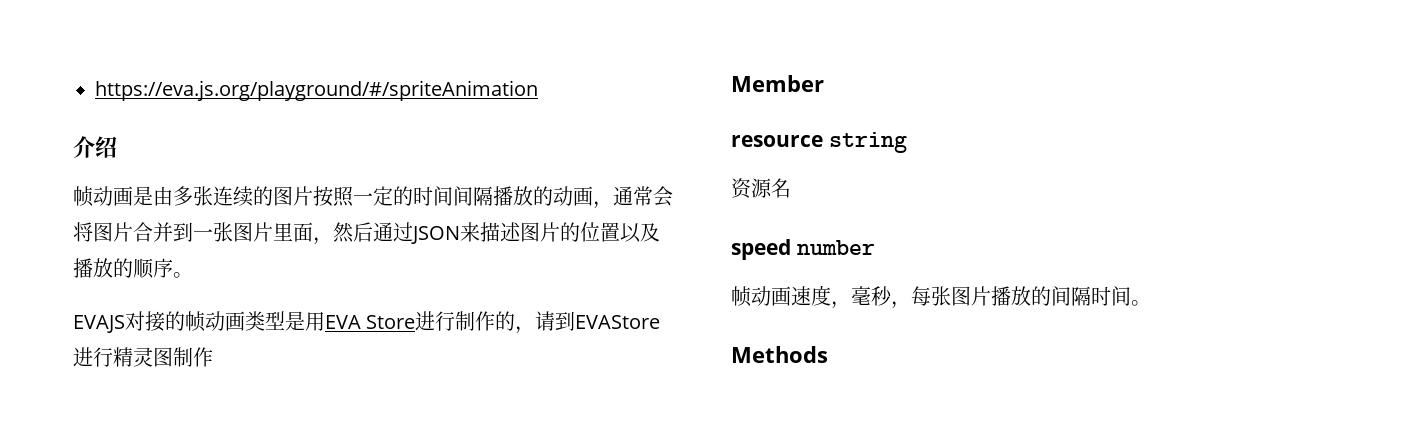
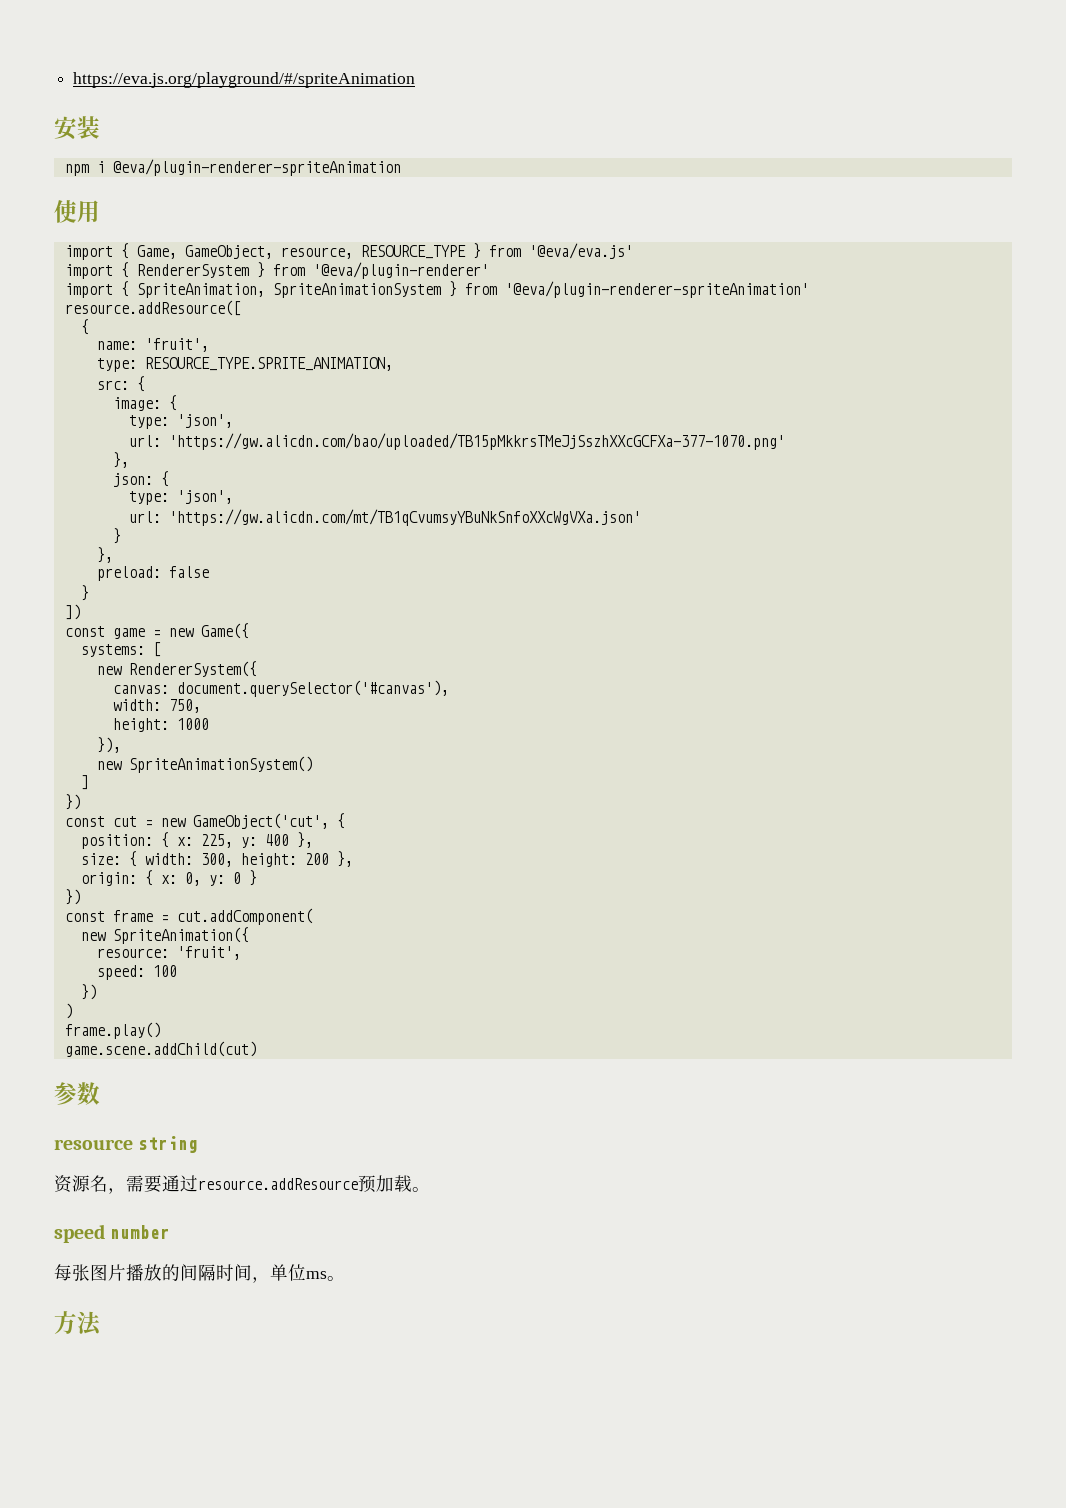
[73,136,117,158] [73,186,673,209] [73,222,660,245] [73,258,193,279] [73,311,661,334] [73,347,213,367] [731,75,824,92] [731,132,907,153] [731,178,791,199] [731,239,875,260] [731,285,911,309] 介绍 // 帧动画是由多张连续的图片按照一定的时间间隔播放的动画，通常会将图片合并到一张图片里面，然后通过JSON来描述图片的位置以及播放的顺序。 // EVAJS对接的帧动画类型是用EVA Store进行制作的，请到EVAStore进行精灵图制作 // Member // resource string // 资源名 // speed number // 帧动画速度，毫秒， -> [54,116,100,140] [64,159,401,176] [54,200,100,223] [64,243,633,260] [64,262,489,279] [64,281,809,298] [64,300,241,316] [80,319,89,335] [96,338,209,352] [96,357,393,372] [96,376,145,392] [112,395,177,411] [128,414,233,429] [128,433,785,450] [112,452,129,468] [112,471,169,487] [128,490,233,505] [128,509,641,526] [112,528,121,544] [96,547,113,563] [96,566,209,581] [80,585,89,601] [64,604,81,620] [64,623,249,639] [80,642,161,657] [96,661,257,677] [112,680,449,697] [112,699,201,713] [112,718,209,732] [96,737,121,753] [96,756,313,773] [80,775,89,790] [64,794,81,810] [64,813,345,829] [80,832,313,849] [80,851,353,867] [80,870,257,886] [64,889,81,905] [64,908,313,925] [80,927,249,944] [96,946,241,960] [96,965,177,980] [80,984,97,1000] [64,1003,73,1019] [64,1022,161,1039] [64,1041,257,1057] [54,1082,100,1105] [54,1136,199,1153] [54,1175,430,1194] [54,1224,171,1243] 安装 // npm i @eva/plugin-renderer-spriteAnimation // 使用 // import { Game, GameObject, resource, RESOURCE_TYPE } from '@eva/eva.js' // import { RendererSystem } from '@eva/plugin-renderer' // import { SpriteAnimation, SpriteAnimationSystem } from '@eva/plugin-renderer-spriteAnimation' // resource.addResource([ // { // name: 'fruit', // type: RESOURCE_TYPE.SPRITE_ANIMATION, // src: { // image: { // type: 'json', // url: 'https://gw.alicdn.com/bao/uploaded/TB15pMkkrsTMeJjSszhXXcGCFXa-377-1070.png' // }, // json: { // type: 'json', // url: 'https://gw.alicdn.com/mt/TB1qCvumsyYBuNkSnfoXXcWgVXa.json' // } // }, // preload: false // } // ]) // const game = new Game({ // systems: [ // new RendererSystem({ // canvas: document.querySelector('#canvas'), // width: 750, // height: 1000 // }), // new SpriteAnimationSystem() // ] // }) // const cut = new GameObject('cut', { // position: { x: 225, y: 400 }, // size: { width: 300, height: 200 }, // origin: { x: 0, y: 0 } // }) // const frame = cut.addComponent( // new SpriteAnimation({ // resource: 'fruit', // speed: 100 // }) // ) // frame.play() // game.scene.addChild(cut) // 参数 // resource string // 资源名，需要通过resource.addResource预加载。 // speed number //
[1131,300,1151,306] [731,346,828,363] 。 // Methods -> [252,1264,345,1283] [54,1311,102,1336] ，单位ms。 // 方法

